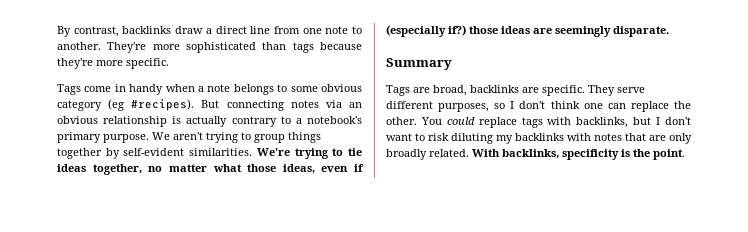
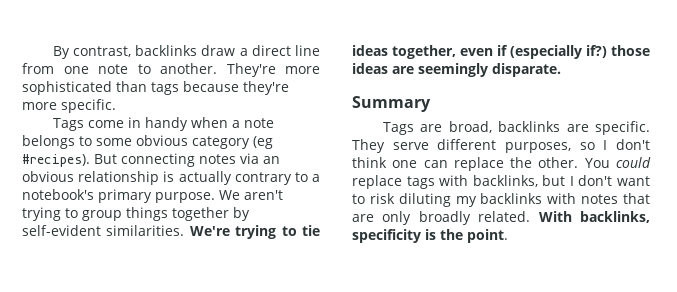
[148,164,315,174] no matter what those ideas, -> (456, 52) none

